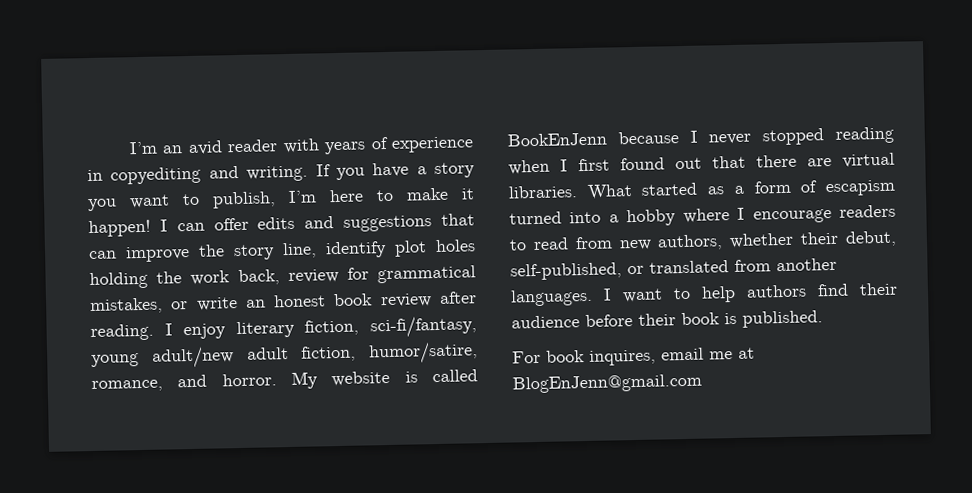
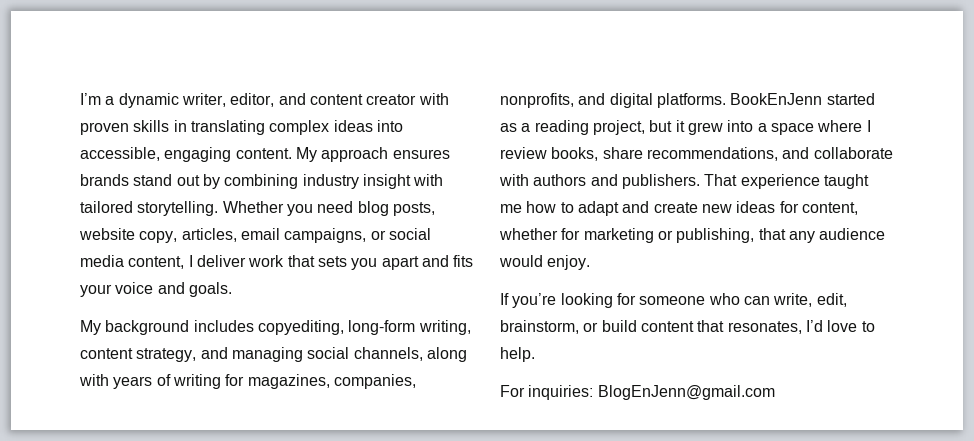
[129,136,474,156] [87,162,475,185] [87,187,475,212] [88,213,475,238] [89,239,476,263] [89,265,476,290] [89,291,477,315] [90,315,477,342] [91,341,478,369] [91,369,478,393] [507,126,894,147] [508,152,895,175] [508,179,896,200] [509,211,562,225] I’m an avid reader with years of experience in copyediting and writing. If you have a story you want to publish, I’m here to make it happen! I can offer edits and suggestions that can improve the story line, identify plot holes holding the work back, review for grammatical mistakes, or write an honest book review after reading. I enjoy literary fiction, sci-fi/fantasy, young adult/new adult fiction, humor/satire, romance, and horror. My website is called BookEnJenn because I never stopped reading when I first found out that there are virtual libraries. What started as a form of escapism turned -> [80,93,449,108] [80,120,403,135] [80,147,450,162] [80,174,444,189] [80,201,435,216] [79,228,431,243] [80,255,474,270] [80,282,232,297] [80,320,471,335] [80,347,467,362] [79,374,416,389] [500,93,875,108] [500,120,723,135] I’m a dynamic writer, editor, and content creator with proven skills in translating complex ideas into accessible, engaging content. My approach ensures brands stand out by combining industry insight with tailored storytelling. Whether you need blog posts, website copy, articles, email campaigns, or social media content, I deliver work that sets you apart and fits your voice and goals. // My background includes copyediting, long-form writing, content strategy, and managing social channels, along with years of writing for magazines, companies, nonprofits, and digital platforms. BookEnJenn started as a reading project, but it grew
[626,209,677,227] hobby -> [770,123,814,135] space
[752,204,896,224] [509,230,897,251] [510,257,837,281] [510,282,898,307] [511,310,823,329] [512,347,755,366] encourage readers to read from new authors, whether their debut, self-published, or translated from another languages. I want to help authors find their audience before their book is published. // For book inquires, email me at -> [500,147,893,161] [499,174,869,189] [500,201,858,216] [499,228,886,243] [499,255,591,270] [500,293,847,308] [500,320,875,334] [500,347,535,362] [500,385,594,400] review books, share recommendations, and collaborate with authors and publishers. That experience taught me how to adapt and create new ideas for content, whether for marketing or publishing, that any audience would enjoy. // If you’re looking for someone who can write, edit, brainstorm, or build content that resonates, I’d love to help. // For inquiries:

